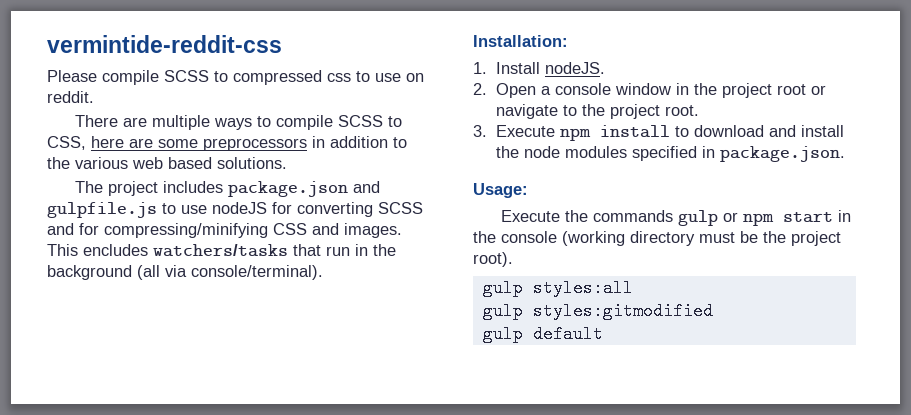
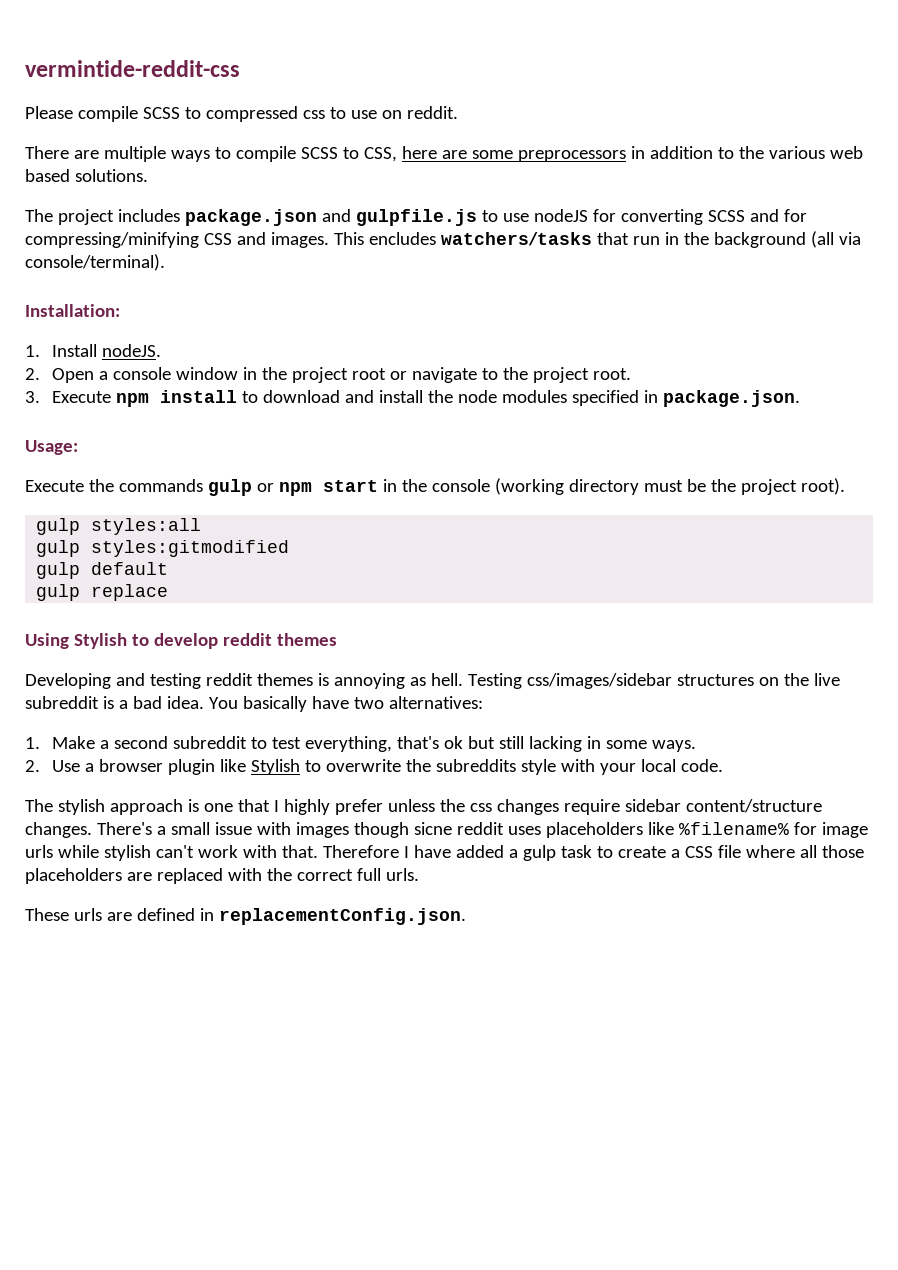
(603, 334) none -> [36,584,169,601] [25,633,337,649] [25,673,840,689] [25,696,483,712] [25,736,697,752] [25,759,724,775] [25,799,822,815] [25,822,868,838] [25,845,864,861] [25,868,419,884] [25,908,466,925] // gulp replace // Using Stylish to develop reddit themes // Developing and testing reddit themes is annoying as hell. Testing css/images/sidebar structures on the live subreddit is a bad idea. You basically have two alternatives: // 1. Make a second subreddit to test everything, that's ok but still lacking in some ways. // 2. Use a browser plugin like Stylish to overwrite the subreddits style with your local code. // The stylish approach is one that I highly prefer unless the css changes require sidebar content/structure changes. There's a small issue with images though sicne reddit uses placeholders like %filename% for image urls while stylish can't work with that. Therefore I have added a gulp task to create a CSS file where all those placeholders are replaced with the correct full urls. // These urls are defined in replacementConfig.json.

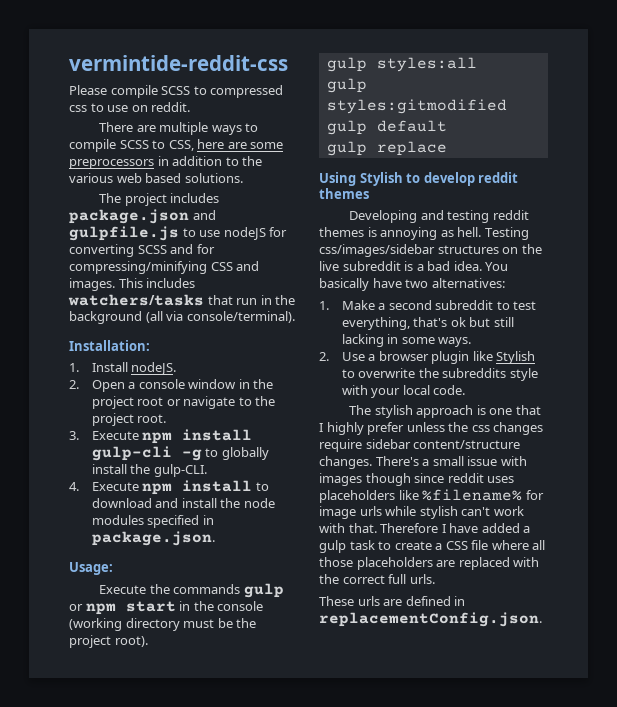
[368,232,436,245] encludes -> [146,278,196,288] includes
(238, 396) none -> [91,446,269,461] [91,464,207,477] [69,480,253,495] gulp-cli -g to globally install the gulp-CLI. // 4. Execute npm install
[413,822,452,835] sicne -> [414,473,445,483] since

